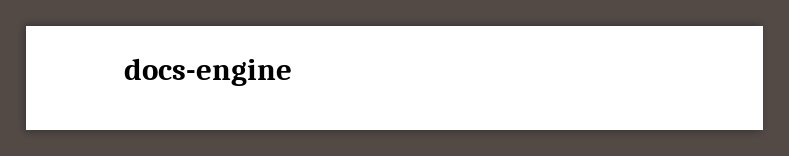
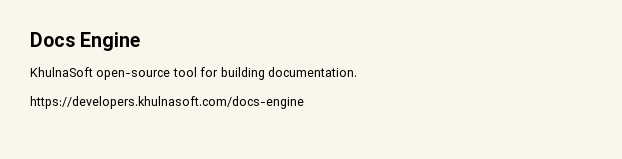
[124,58,292,86] docs-engine -> [30,32,141,51] [30,67,357,80] [30,96,304,109] Docs Engine // KhulnaSoft open-source tool for building documentation. // https://developers.khulnasoft.com/docs-engine

